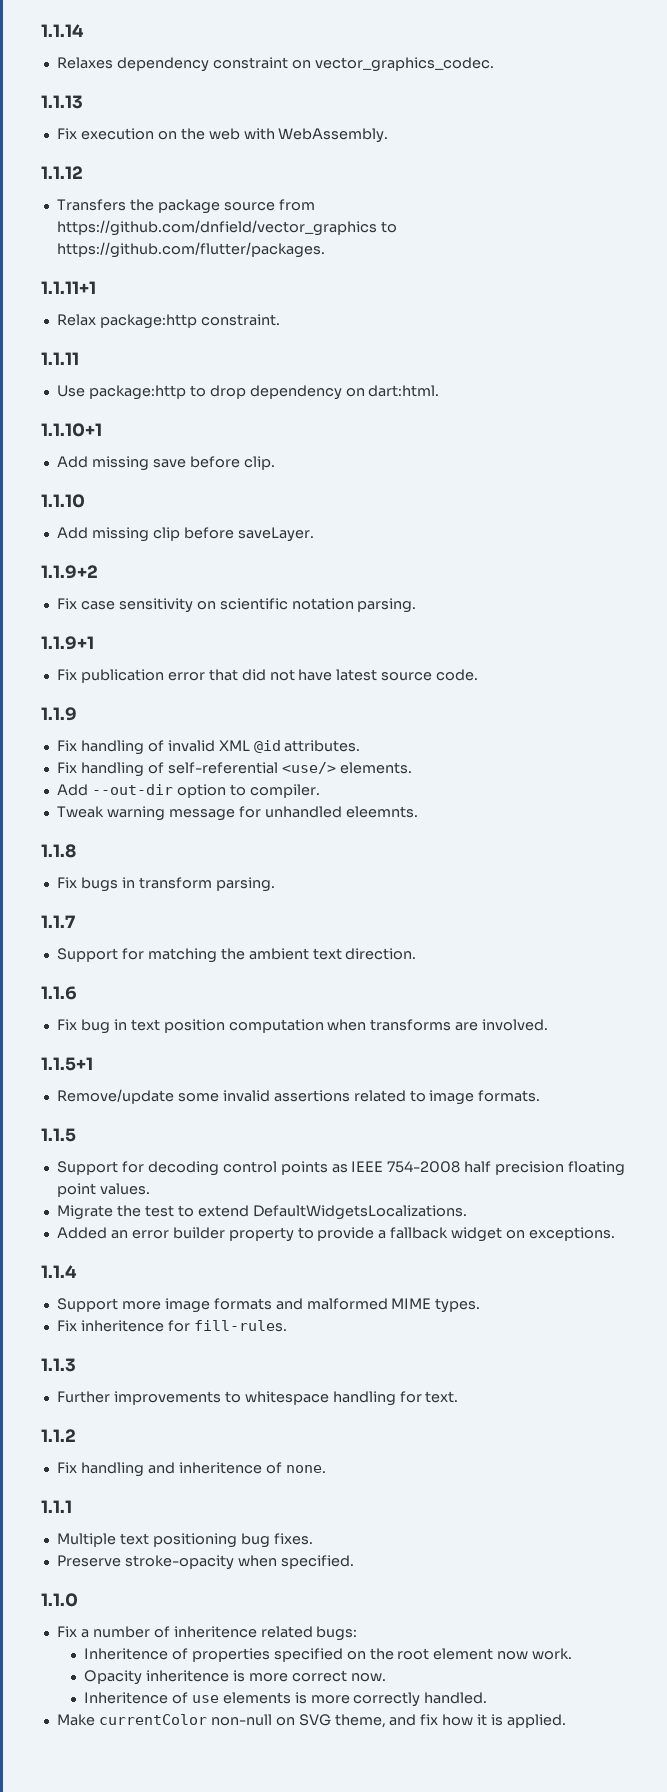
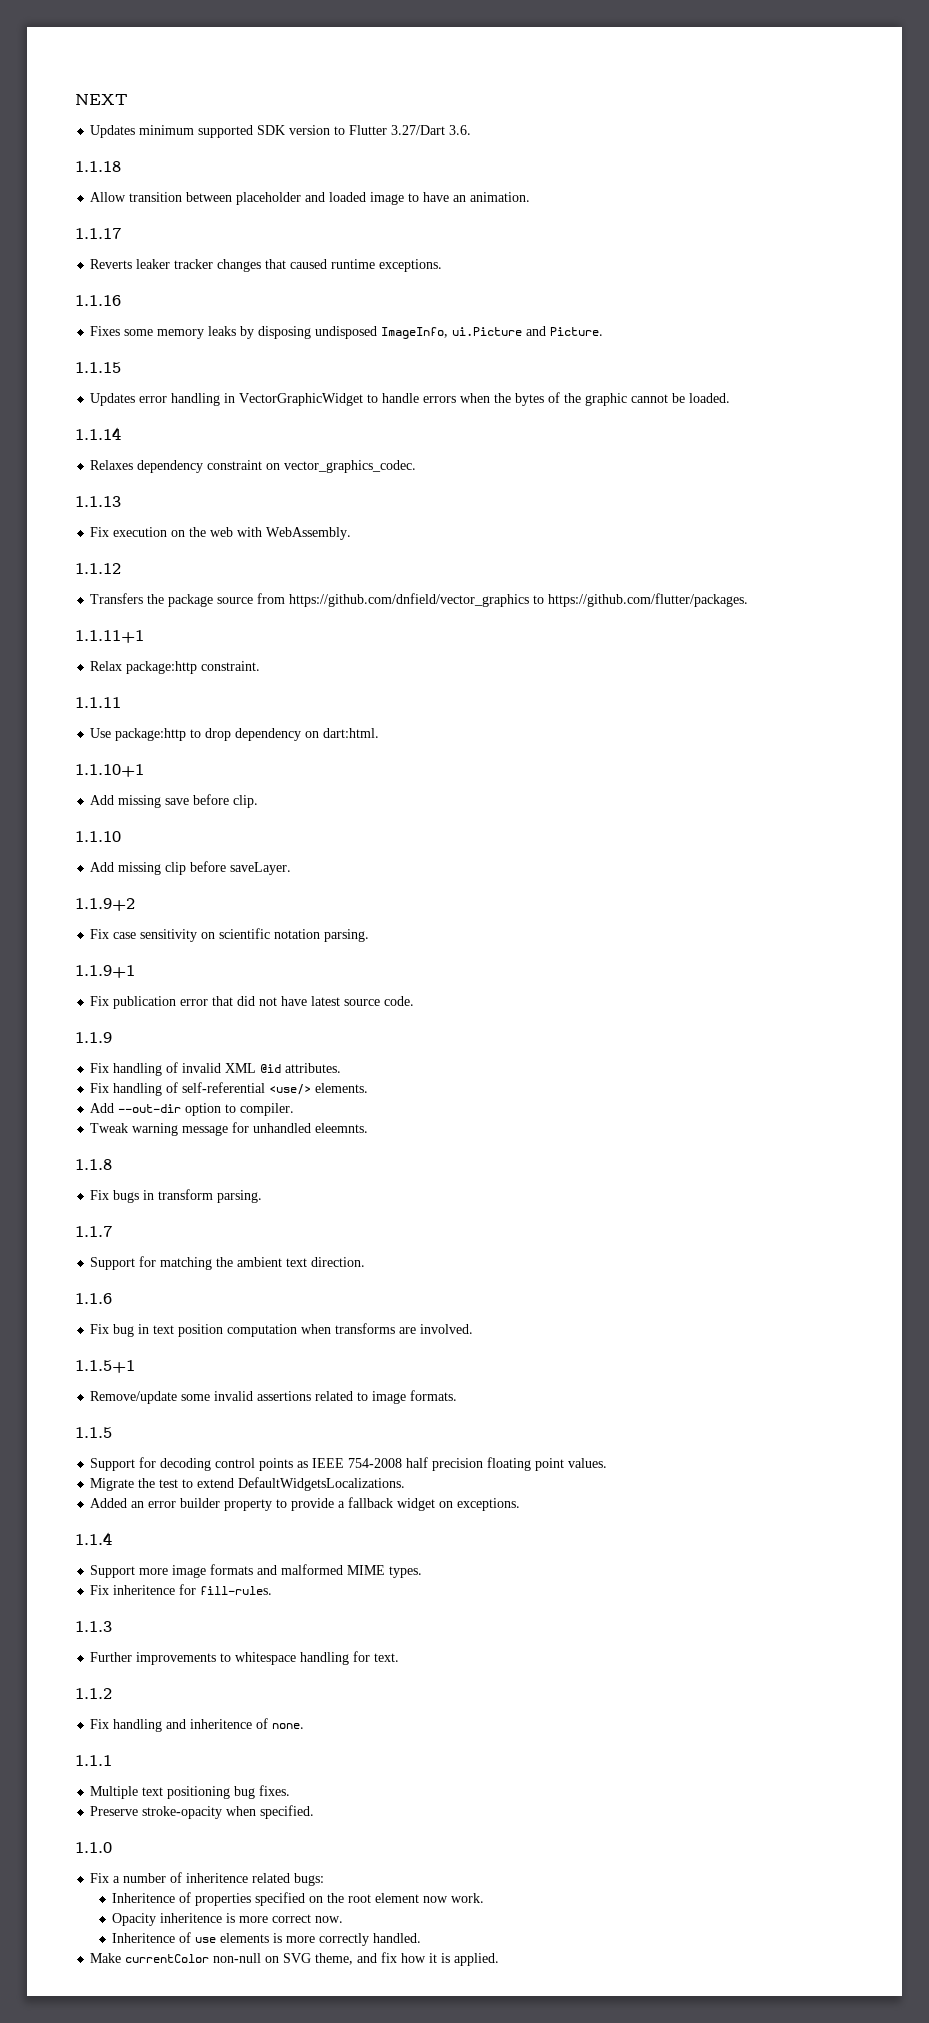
(41, 30) none -> [75,94,128,105] [90,125,472,138] [75,161,121,172] [90,192,531,205] [75,228,121,239] [90,259,443,272] [75,295,121,306] [90,326,604,339] [75,362,121,373] [90,392,731,406] NEXT // Updates minimum supported SDK version to Flutter 3.27/Dart 3.6. // 1.1.18 // Allow transition between placeholder and loaded image to have an animation. // 1.1.17 // Reverts leaker tracker changes that caused runtime exceptions. // 1.1.16 // Fixes some memory leaks by disposing undisposed ImageInfo, ui.Picture and Picture. // 1.1.15 // Updates error handling in VectorGraphicWidget to handle errors when the bytes of the graphic cannot be loaded. //

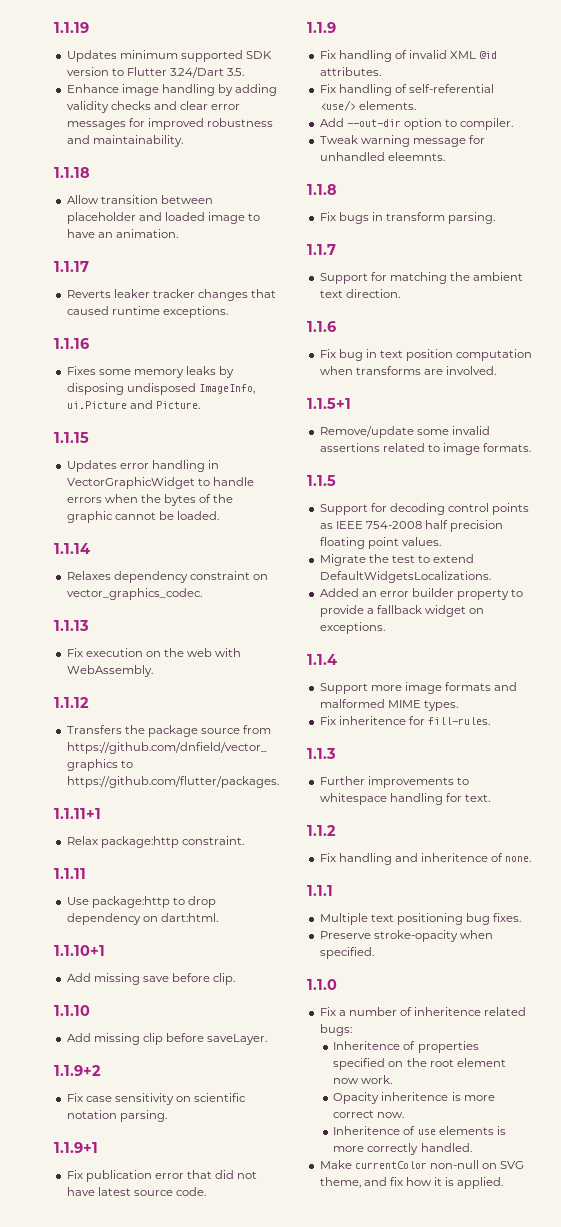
[75,94,128,105] NEXT -> [54,22,89,33] 1.1.19
[391,125,472,135] 3.27/Dart 3.6. -> [169,67,245,78] [66,84,278,96] [66,101,241,113] [66,118,273,130] [66,135,183,147] 3.24/Dart 3.5. // Enhance image handling by adding validity checks and clear error messages for improved robustness and maintainability.

